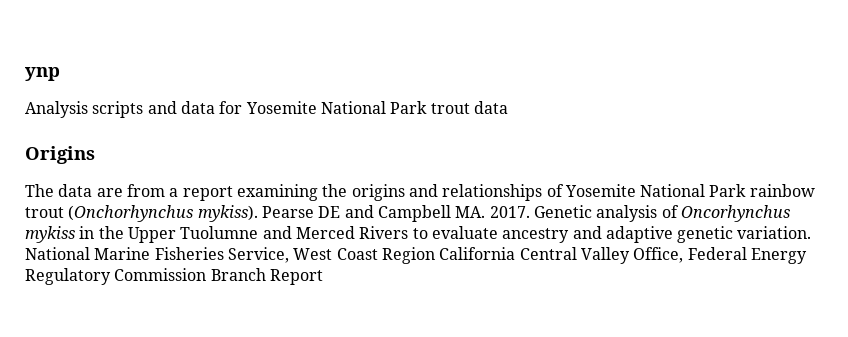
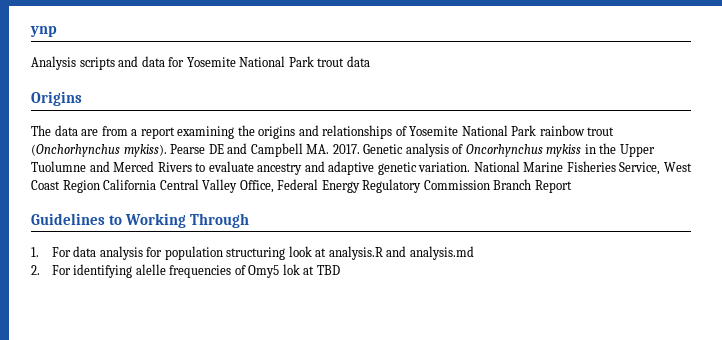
(323, 277) none -> [31,213,249,228] [31,246,474,260] [31,264,340,278] // Guidelines to Working Through // 1. For data analysis for population structuring look at analysis.R and analysis.md // 2. For identifying alelle frequencies of Omy5 lok at TBD

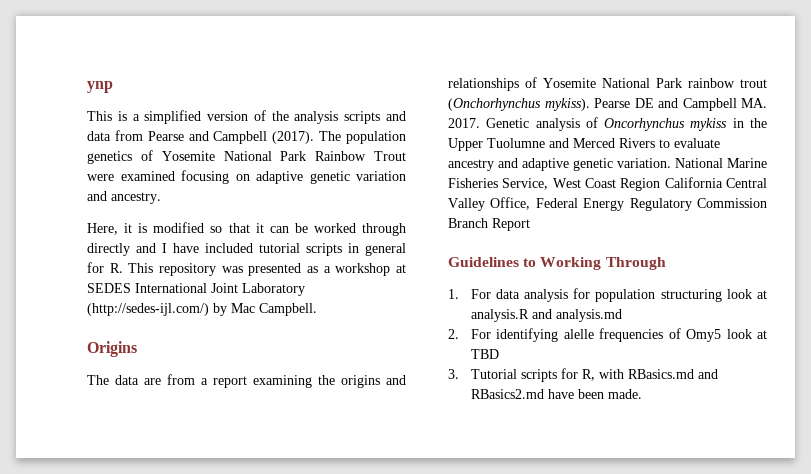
[31,56,370,70] Analysis scripts and data for Yosemite National Park trout data -> [87,110,406,124] [87,130,406,144] [87,150,406,164] [87,170,406,184] [87,191,161,204] [87,222,406,236] [87,243,406,256] [87,262,406,276] [87,283,305,296] [87,303,317,316] This is a simplified version of the analysis scripts and data from Pearse and Campbell (2017). The population genetics of Yosemite National Park Rainbow Trout were examined focusing on adaptive genetic variation and ancestry. // Here, it is modified so that it can be worked through directly and I have included tutorial scripts in general for R. This repository was presented as a workshop at SEDES International Joint Laboratory (http://sedes-ijl.com/) by Mac Campbell.
[282,264,300,275] lok -> [726,329,752,339] look
(340, 270) none -> [448,368,718,382] [470,389,642,399] // 3. Tutorial scripts for R, with RBasics.md and RBasics2.md have been made.

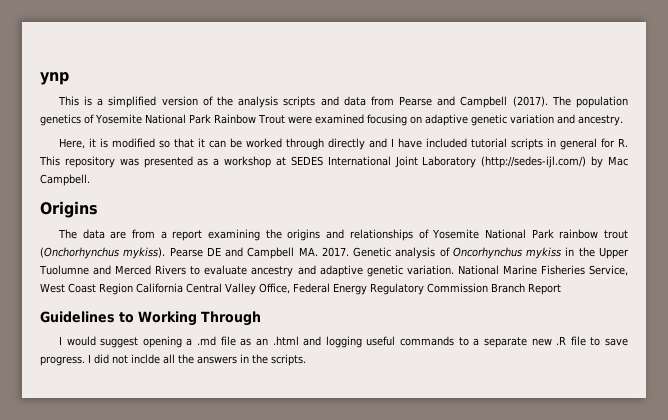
[448,288,767,302] [470,309,622,322] [448,328,767,342] [470,349,499,359] [448,368,718,382] [470,389,642,399] 1. For data analysis for population structuring look at analysis.R and analysis.md // 2. For identifying alelle frequencies of Omy5 look at TBD // 3. Tutorial scripts for R, with RBasics.md and RBasics2.md have been made. -> [58,336,628,348] [40,354,306,366] I would suggest opening a .md file as an .html and logging useful commands to a separate new .R file to save progress. I did not inclde all the answers in the scripts.

